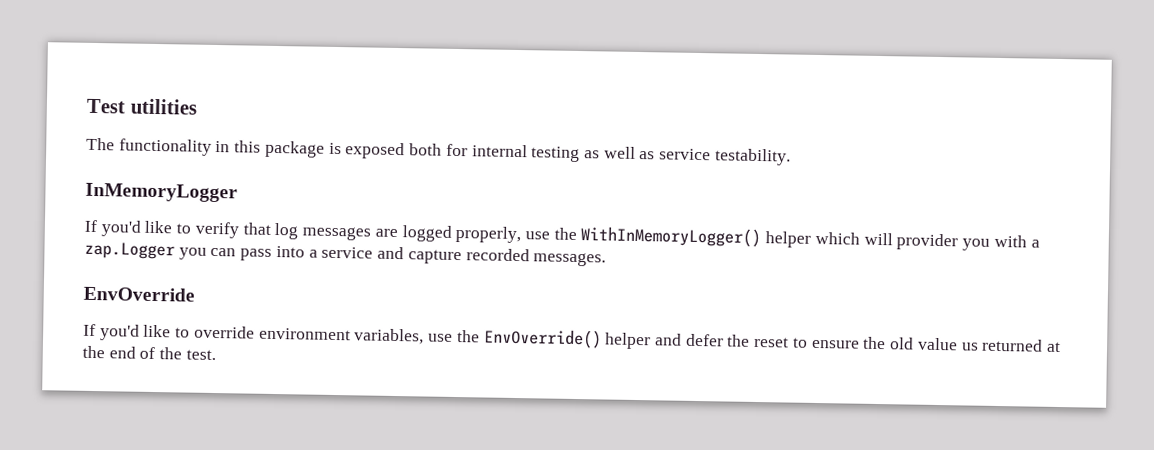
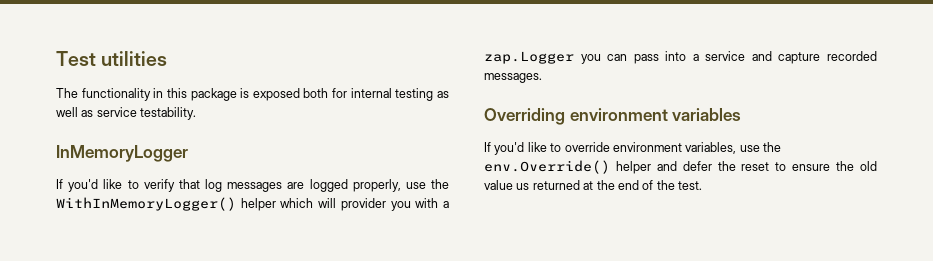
[83,286,195,302] EnvOverride -> [484,108,742,125] Overriding environment variables
[482,328,602,349] EnvOverride() -> [484,160,610,174] env.Override()

